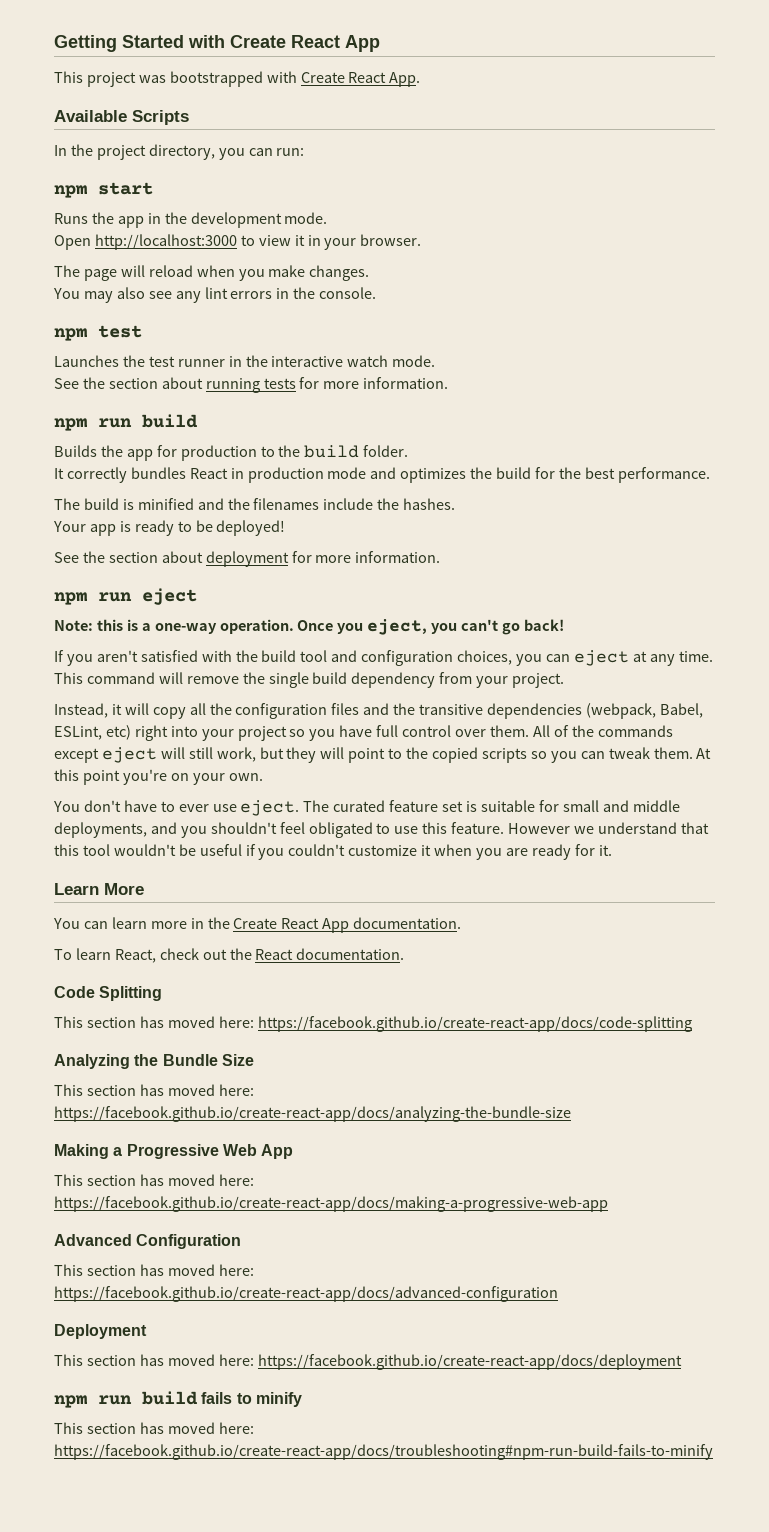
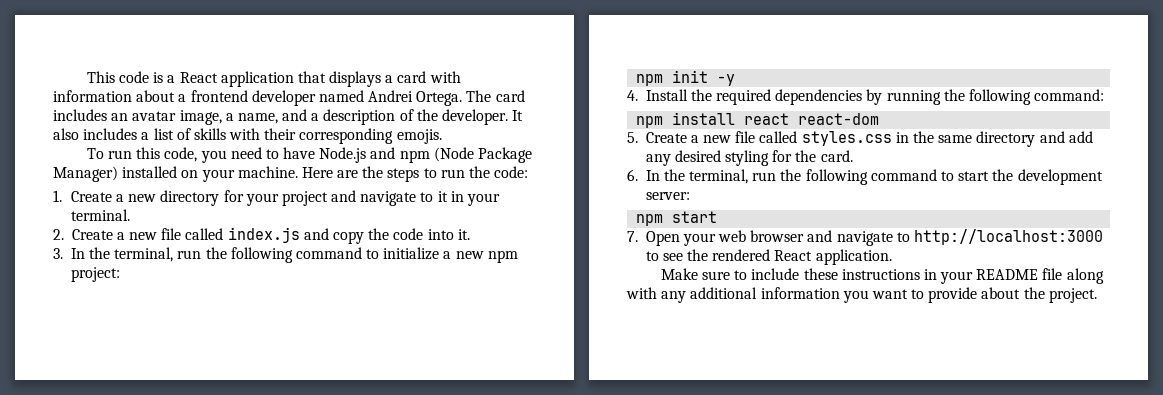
[54,35,380,52] [54,71,421,87] [54,110,189,125] [54,144,305,160] [54,182,153,198] [54,212,328,228] [54,234,422,250] [54,265,370,281] [53,287,377,303] [54,325,142,341] [54,355,436,367] [54,377,449,393] [54,414,198,431] [54,445,409,461] [54,467,710,483] [54,498,456,510] [53,520,286,536] [54,551,441,567] [54,588,197,605] [54,619,564,635] [54,650,713,666] [54,672,565,688] [54,703,703,719] [54,725,673,741] [54,747,712,763] [54,769,263,785] [53,800,680,816] [54,822,709,838] [54,844,612,860] [54,883,144,895] [53,917,462,933] [54,948,405,963] [54,986,163,1001] [54,1016,692,1032] [54,1054,254,1069] [54,1084,254,1096] [54,1106,571,1122] [54,1144,294,1159] [54,1174,254,1186] [54,1196,608,1212] [54,1234,242,1249] [54,1264,254,1276] [54,1286,558,1302] [54,1324,147,1339] [54,1354,682,1370] [54,1391,302,1408] [54,1422,254,1434] [54,1444,713,1460] Getting Started with Create React App // This project was bootstrapped with Create React App. // Available Scripts // In the project directory, you can run: // npm start // Runs the app in the development mode. // Open http://localhost:3000 to view it in your browser. // The page will reload when you make changes. // You may also see any lint errors in the console. // npm test // Launches the test runner in the interactive watch mode. // See the section about running tests for more information. // npm run build // Builds the app for production to the build folder. // It correctly bundles React in production mode and optimizes the build for the best performance. // The build is minified and the filenames include the hashes. // Your app is ready to be deployed! // See the section about deployment for more information. // npm run eject // Note: this is a one-way operation. Once you eject, you can't go back! // If you aren't satisfied with the build tool and configuration choices, you can eject at any time. This command will remove the single build dependency from your project. // Instead, it will copy all the configuration files and the transitive dependencies (webpack, Babel, ESLint, etc) right into your project so you have full control over them. All of the commands except eject will still work, but they will point to the copied scripts so you can tweak them. At this point you're on your own. // You don't have to ever use eject. The curated feature set is suitable for small and middle deployments, and you shouldn't feel obligated to use this feature. However we understand that this tool wouldn't be useful if you couldn't customize it when you are ready for it. // Learn More // You can learn more in the Create React App documentation. // To learn React, check out the React documentation. // Code Splitting // This section has moved here: https://facebook.github.io/create-react-app/docs/code-splitting // Analyzing the Bundle Size // This section has moved here: https://facebook.github.io/create-react-app/docs/analyzing-the-bundle-size // Making a Progressive Web App // This section has moved here: https://facebook.github.io/create-react-app/docs/making-a-progressive-web-app // Advanced Configuration // This section has moved here: https://facebook.github.io/create-react-app/docs/advanced-configuration // Deployment // This section has moved here: https://facebook.github.io/create-react-app/docs/deployment // npm run build fails to minify // This section has moved here: https://facebook.github.io/create-react-app/docs/troubleshooting#npm-run-build-fails-to-minify -> [86,71,461,87] [53,90,525,106] [53,109,524,125] [53,128,442,144] [86,147,533,163] [53,166,529,182] [53,190,500,206] [70,209,130,221] [53,227,470,244] [53,247,518,263] [70,267,120,282] [636,70,736,86] [627,89,1105,105] [636,112,880,128] [627,131,1093,147] [645,150,853,166] [627,169,1103,185] [645,192,690,200] [636,211,718,226] [627,229,1104,246] [645,249,892,265] [660,268,1104,284] [626,287,1097,303] This code is a React application that displays a card with information about a frontend developer named Andrei Ortega. The card includes an avatar image, a name, and a description of the developer. It also includes a list of skills with their corresponding emojis. // To run this code, you need to have Node.js and npm (Node Package Manager) installed on your machine. Here are the steps to run the code: // 1. Create a new directory for your project and navigate to it in your terminal. // 2. Create a new file called index.js and copy the code into it. // 3. In the terminal, run the following command to initialize a new npm project: // npm init -y // 4. Install the required dependencies by running the following command: // npm install react react-dom // 5. Create a new file called styles.css in the same directory and add any desired styling for the card. // 6. In the terminal, run the following command to start the development server: // npm start // 7. Open your web browser and navigate to http://localhost:3000 to see the rendered React application. // Make sure to include these instructions in your README file along with any additional information you want to provide about the project.

